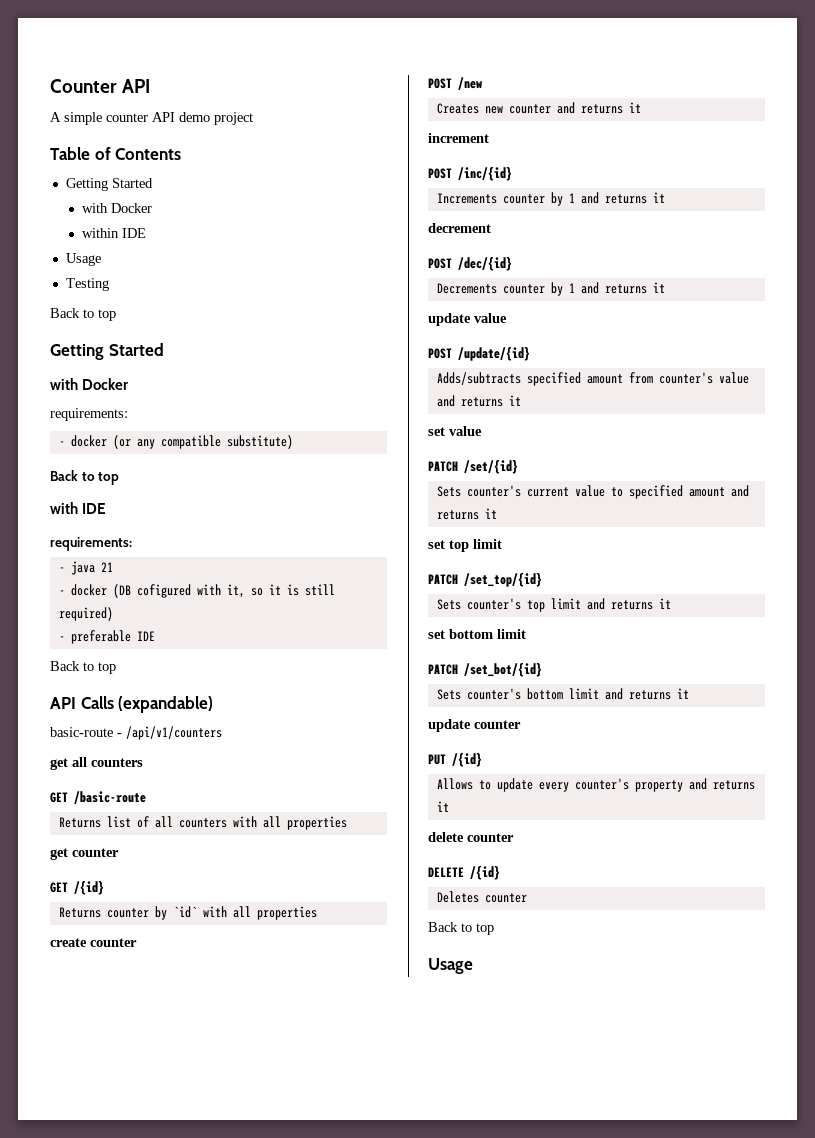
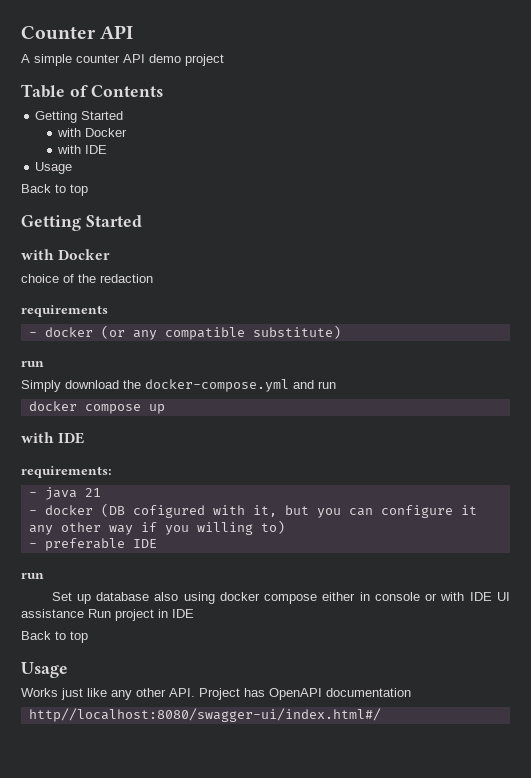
[82,228,120,238] within -> [57,145,82,154] with
[65,278,109,291] // Testing -> (73, 168) none
[50,408,128,421] requirements: -> [21,274,153,283] [21,305,108,317] choice of the redaction // requirements
[50,470,120,485] Back to top -> [21,361,44,367] [21,379,336,392] [28,401,165,414] run // Simply download the docker-compose.yml and run // docker compose up
[250,584,335,596] [58,607,113,621] [58,630,155,644] [50,661,116,674] [50,696,214,713] [50,726,222,740] [50,757,143,770] [50,791,146,804] [58,816,347,830] [50,848,119,860] [50,881,104,895] [58,906,317,920] [50,938,137,947] [428,77,482,90] [436,102,641,114] [428,133,489,143] [428,167,512,181] [436,192,665,206] [428,223,491,233] [428,257,512,271] [436,282,665,296] [428,313,507,326] [428,347,530,361] [436,372,749,386] [436,395,521,407] [428,426,482,436] [428,460,518,474] [436,485,749,499] [436,508,497,520] [428,539,502,552] [428,573,542,587] [436,598,671,612] [428,629,526,639] [428,663,542,677] [436,688,689,700] [428,719,521,732] [428,753,482,767] [436,778,755,792] [436,801,449,812] [428,832,514,842] [428,866,500,880] [436,891,527,903] [428,922,494,935] [428,958,473,974] so it is still required) // - preferable IDE // Back to top // API Calls (expandable) // basic-route - /api/v1/counters // get all counters // GET /basic-route // Returns list of all counters with all properties // get counter // GET /{id} // Returns counter by `id` with all properties // create counter // POST /new // Creates new counter and returns it // increment // POST /inc/{id} // Increments counter by 1 and returns it // decrement // POST /dec/{id} // Decrements counter by 1 and returns it // update value // POST /update/{id} // Adds/subtracts specified amount from counter's value and returns it // set value // PATCH /set/{id} // Sets counter's current value to specified amount and returns it // set top limit // PATCH /set_top/{id} // Sets counter's top limit and returns it // set bottom limit // PATCH /set_bot/{id} // Sets counter's bottom limit and returns it // update counter // PUT /{id} // Allows to update every counter's property and returns it // delete counter // DELETE /{id} // Deletes counter // Back to top // Usage -> [284,505,477,518] [28,520,285,535] [28,538,157,551] [21,573,44,579] [51,592,511,604] [21,609,194,621] [21,631,88,643] [21,662,68,678] [21,688,411,700] [28,708,381,722] but you can configure it any other way if you willing to) // - preferable IDE // run // Set up database also using docker compose either in console or with IDE UI assistance Run project in IDE // Back to top // Usage // Works just like any other API. Project has OpenAPI documentation // http//localhost:8080/swagger-ui/index.html#/

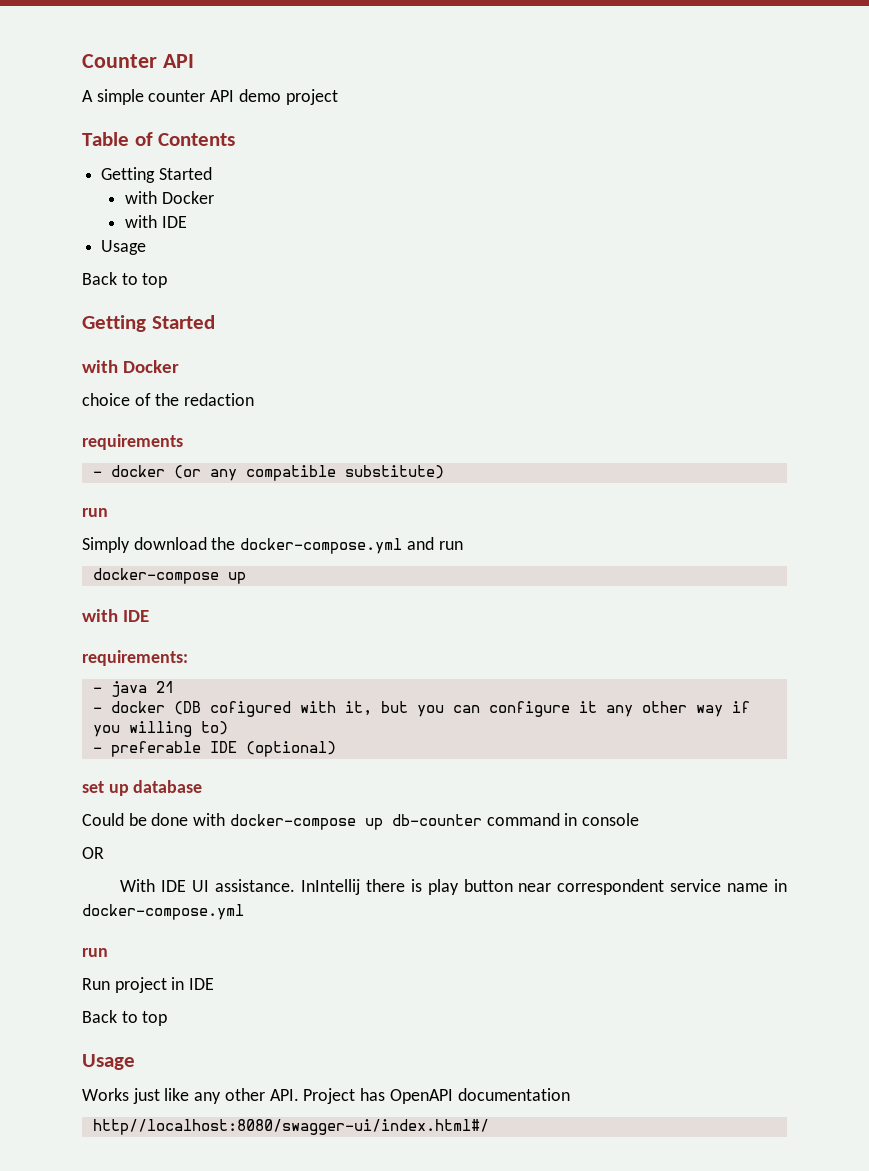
[28,401,141,414] docker compose -> [92,568,219,584] docker-compose
[21,573,44,579] [51,592,511,604] [21,609,84,618] // run // Set up database also using docker compose either in console or with IDE UI assistance -> [245,741,336,757] [82,780,203,796] [82,813,640,830] [82,847,104,859] [120,879,787,895] [82,904,244,920] [82,948,108,957] (optional) // set up database // Could be done with docker-compose up db-counter command in console // OR // With IDE UI assistance. InIntellij there is play button near correspondent service name in docker-compose.yml // run //

